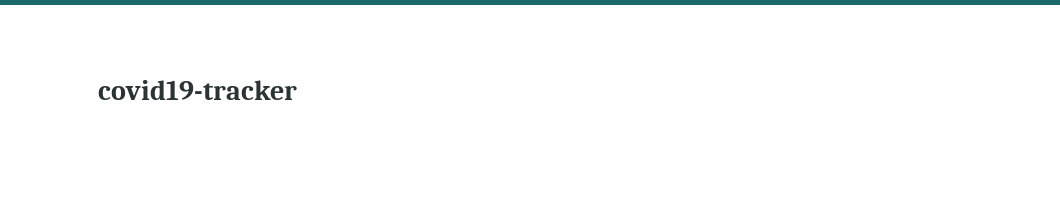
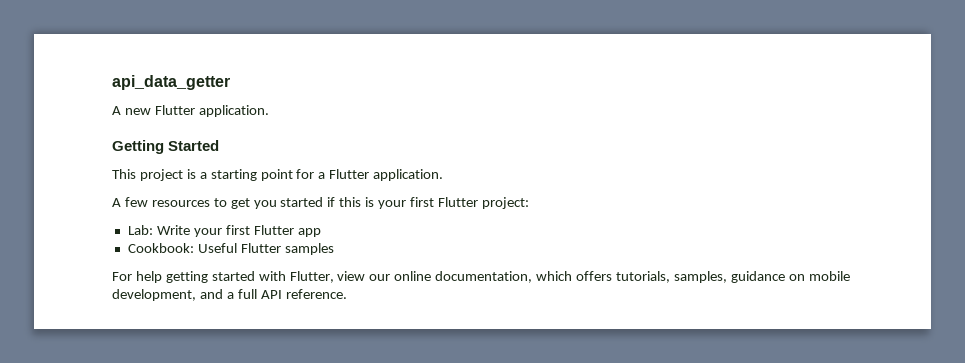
[98,80,297,100] covid19-tracker -> [112,75,230,90] [112,105,269,117] [112,140,220,154] [112,169,444,181] [112,197,529,209] [127,225,321,237] [127,243,334,255] [112,271,850,283] [112,289,347,301] api_data_getter // A new Flutter application. // Getting Started // This project is a starting point for a Flutter application. // A few resources to get you started if this is your first Flutter project: // Lab: Write your first Flutter app // Cookbook: Useful Flutter samples // For help getting started with Flutter, view our online documentation, which offers tutorials, samples, guidance on mobile development, and a full API reference.

